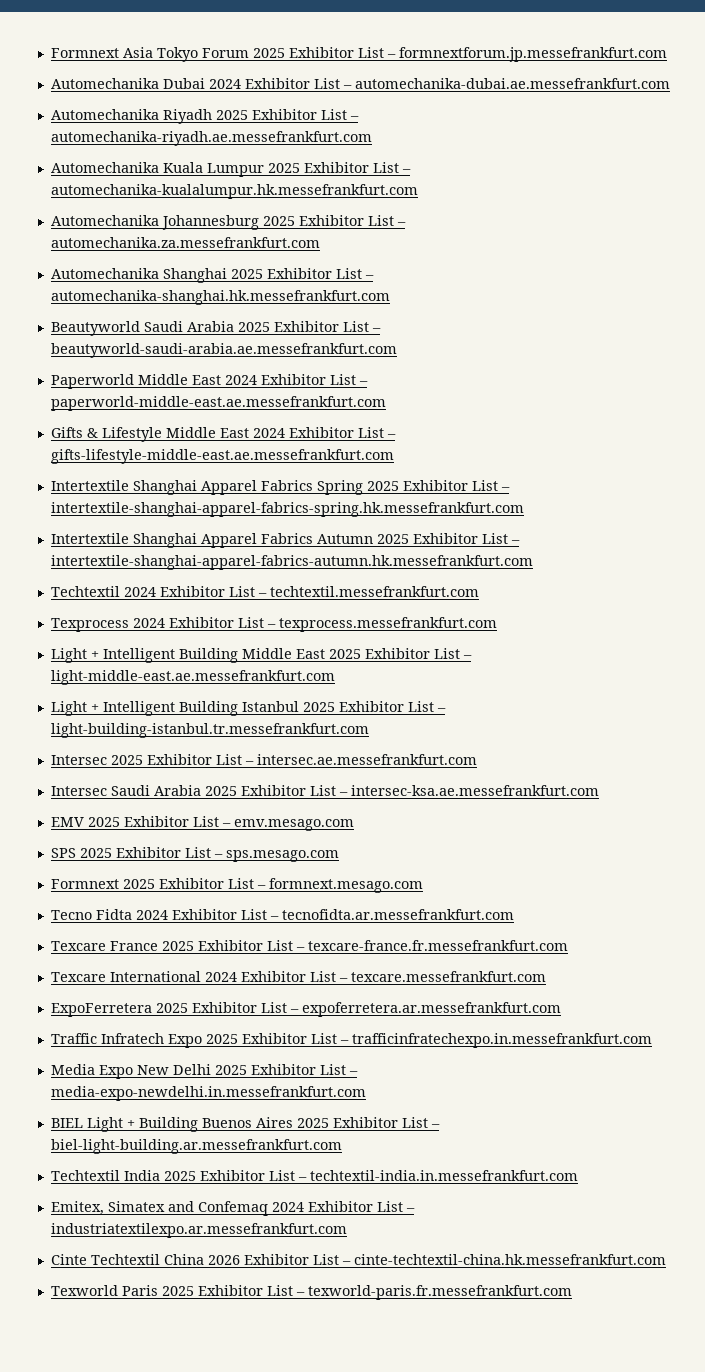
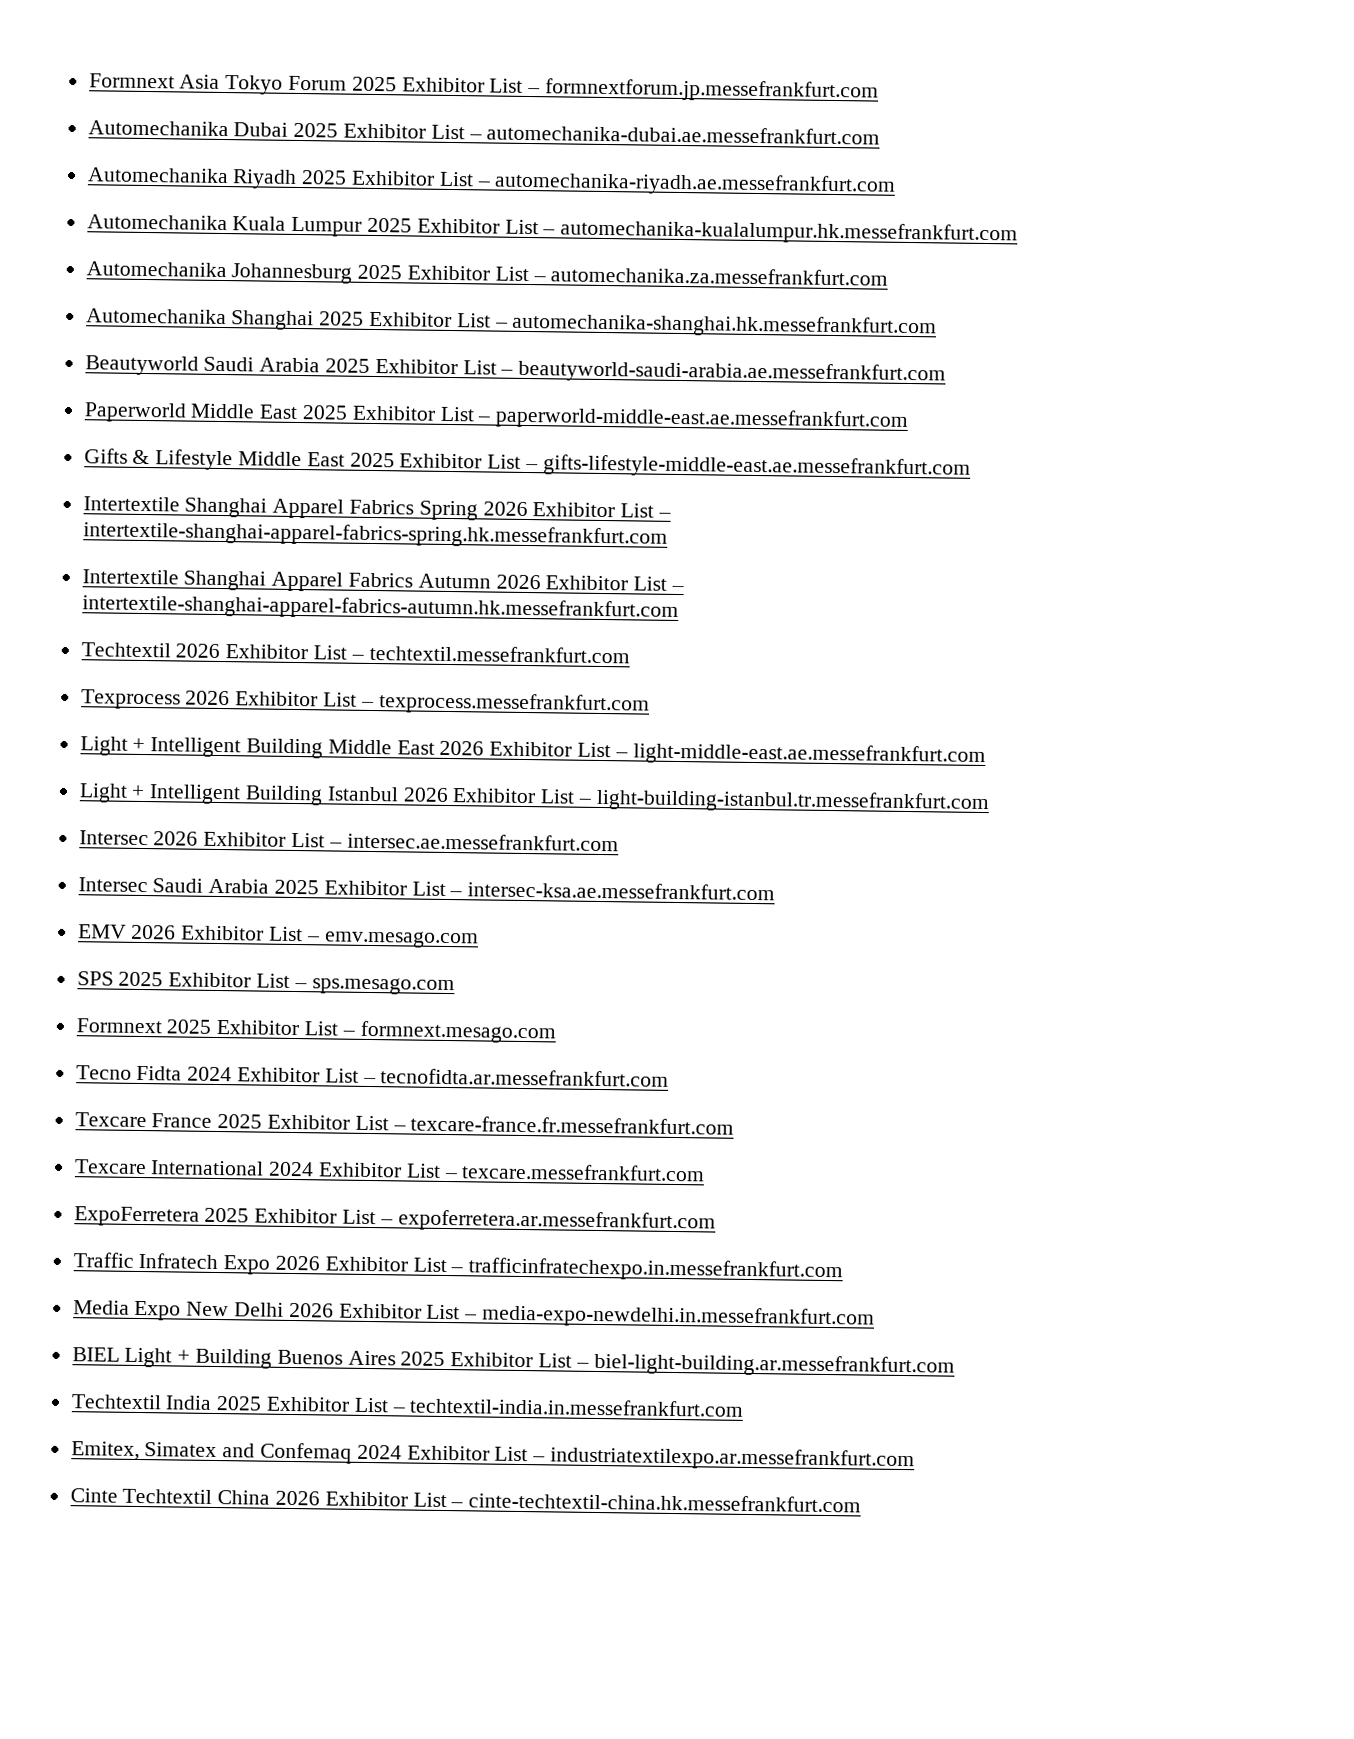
[208,79,241,89] 2024 -> [293,122,339,138] 2025
[224,375,257,385] 2024 -> [302,405,349,420] 2025
[252,428,285,438] 2024 -> [349,452,395,468] 2025
[366,481,399,491] 2025 -> [482,501,528,517] 2026
[376,534,409,544] 2025 -> [495,574,541,590] 2026
[123,587,156,597] 2024 -> [175,643,221,659] 2026
[132,618,165,628] 2024 -> [185,690,231,706] 2026
[328,649,361,659] 2025 -> [439,740,485,756] 2026
[302,702,335,712] 2025 -> [402,787,449,802] 2026
[110,755,143,765] 2025 -> [153,831,199,846] 2026
[87,817,120,827] 2025 -> [131,924,177,940] 2026
[205,1034,238,1044] 2025 -> [275,1255,321,1271] 2026
[214,1065,247,1075] 2025 -> [288,1302,334,1318] 2026
[50,1285,572,1300] // Texworld Paris 2025 Exhibitor List – texworld-paris.fr.messefrankfurt.com -> (862, 1502) none

